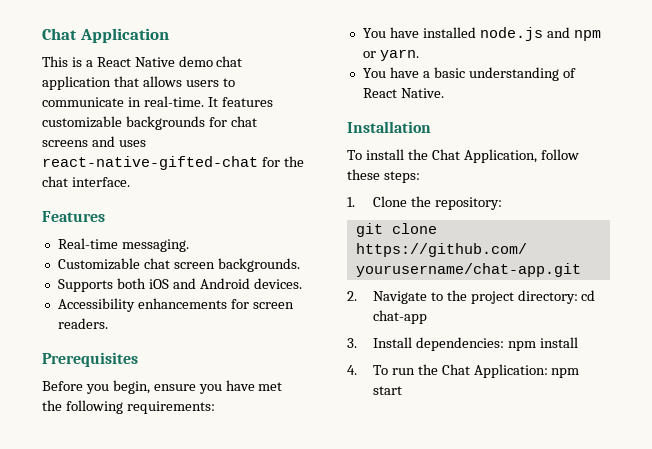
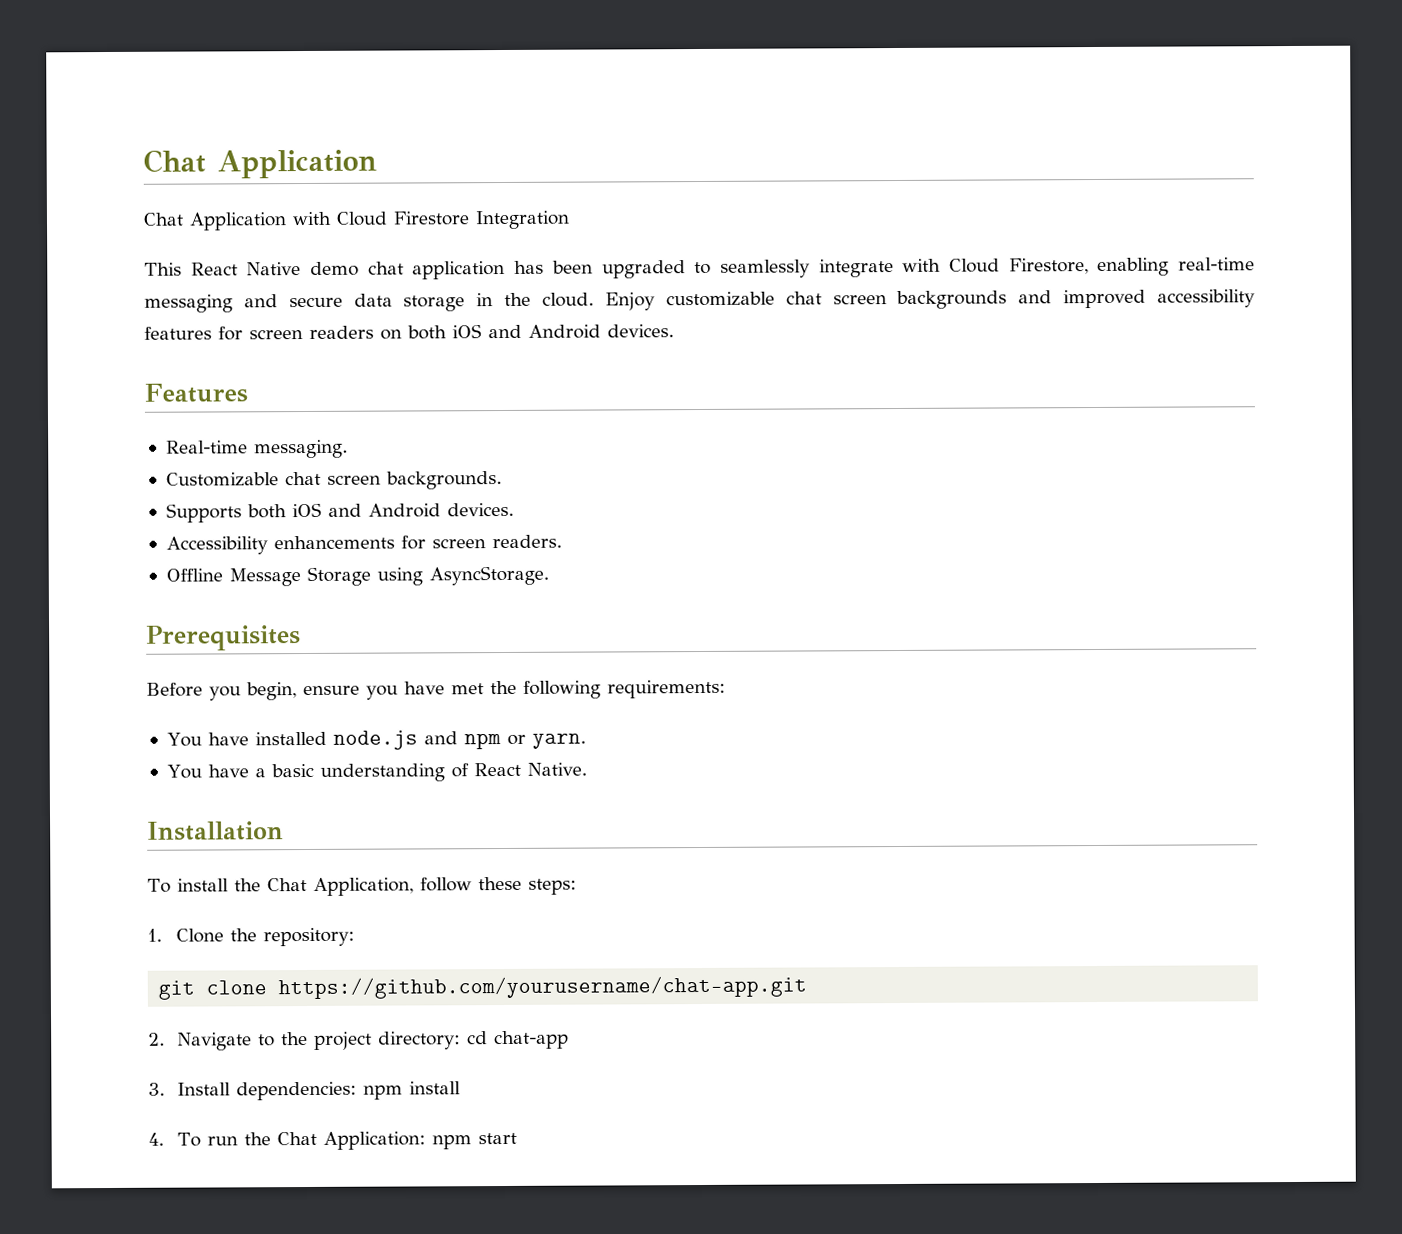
[42,28,169,43] Chat Application -> [143,149,377,179] [143,210,570,231] Chat Application // Chat Application with Cloud Firestore Integration
[71,57,93,67] is a -> (182, 269) none
[113,76,235,87] [42,96,273,107] [42,116,257,130] [42,136,146,147] [42,156,304,170] [42,176,130,187] that allows users to communicate in real-time. It features customizable backgrounds for chat screens and uses react-native-gifted-chat for the chat interface. -> [514,257,1255,279] [144,289,1255,313] [144,324,674,341] has been upgraded to seamlessly integrate with Cloud Firestore, enabling real-time messaging and secure data storage in the cloud. Enjoy customizable chat screen backgrounds and improved accessibility features for screen readers on both iOS and Android devices.
(108, 323) none -> [165,565,549,587] // Offline Message Storage using AsyncStorage.

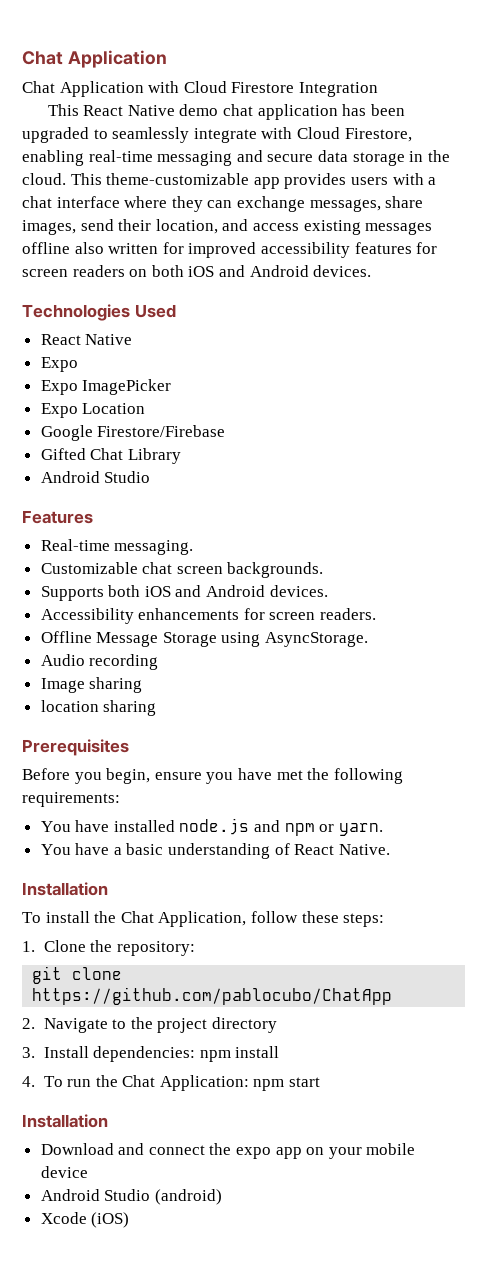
[604,290,1053,311] Enjoy customizable chat screen backgrounds and -> [70,173,437,189] [22,196,424,212] [22,219,433,235] [22,242,184,254] This theme-customizable app provides users with a chat interface where they can exchange messages, share images, send their location, and access existing messages offline also written for
(674, 331) none -> [22,304,176,321] [40,334,133,345] [40,357,78,372] [40,379,172,395] [40,403,146,418] [40,425,226,441] [40,448,181,464] [40,471,151,483] // Technologies Used // React Native // Expo // Expo ImagePicker // Expo Location // Google Firestore/Firebase // Gifted Chat Library // Android Studio
(549, 575) none -> [40,654,159,670] [40,677,143,693] [40,700,157,716] // Audio recording // Image sharing // location sharing
[278,975,808,1000] https://github.com/yourusername/chat-app.git -> [32,987,393,1005] https://github.com/pablocubo/ChatApp
[378,1030,570,1050] directory: cd chat-app -> [211,1017,277,1033] directory
(518, 1138) none -> [22,1114,108,1128] [40,1143,416,1159] [40,1166,88,1178] [40,1189,222,1205] [40,1212,130,1228] // Installation // Download and connect the expo app on your mobile device // Android Studio (android) // Xcode (iOS)

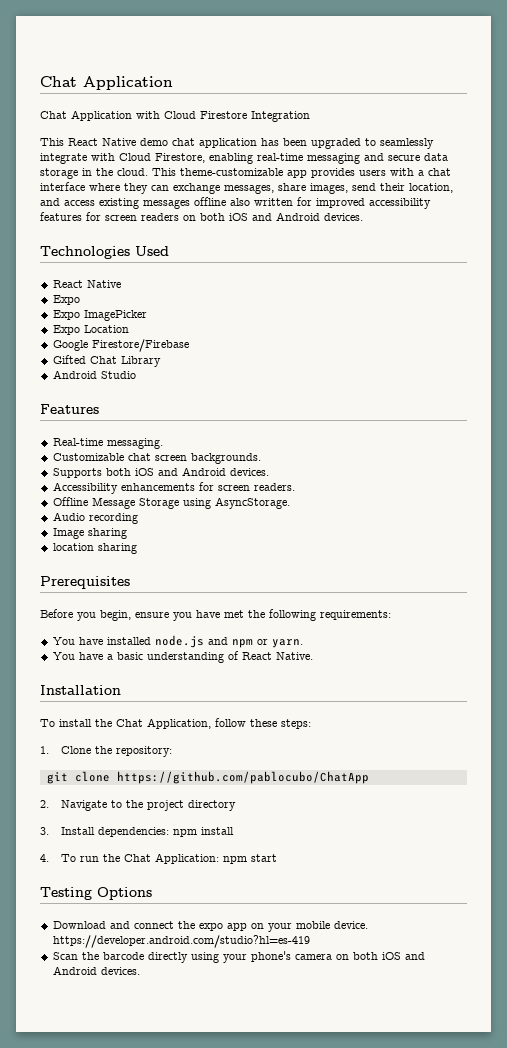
[22,1114,108,1128] Installation -> [40,887,152,900] Testing Options
[40,1166,88,1178] [40,1189,222,1205] [40,1212,130,1228] device // Android Studio (android) // Xcode (iOS) -> [333,921,368,929] [52,935,310,948] [52,951,425,963] [52,966,140,975] device. https://developer.android.com/studio?hl=es-419 // Scan the barcode directly using your phone's camera on both iOS and Android devices.

